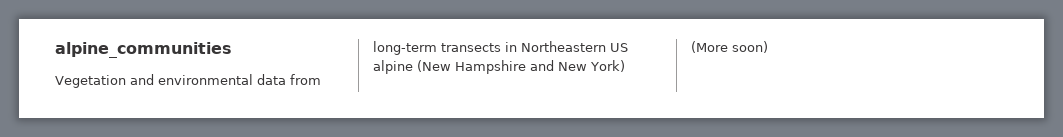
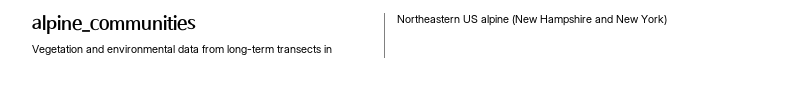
[691,41,768,53] (More soon) -> (667, 20) none

